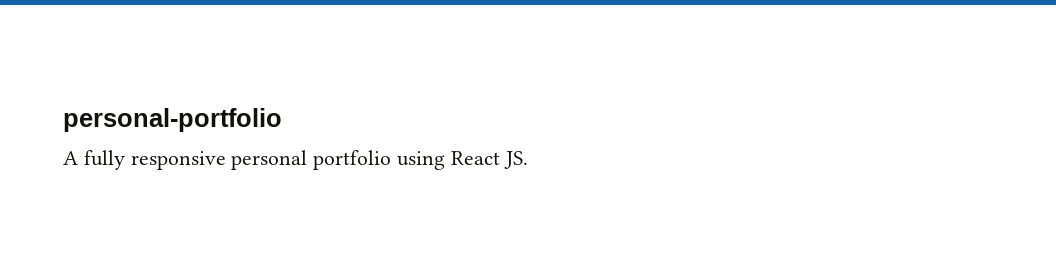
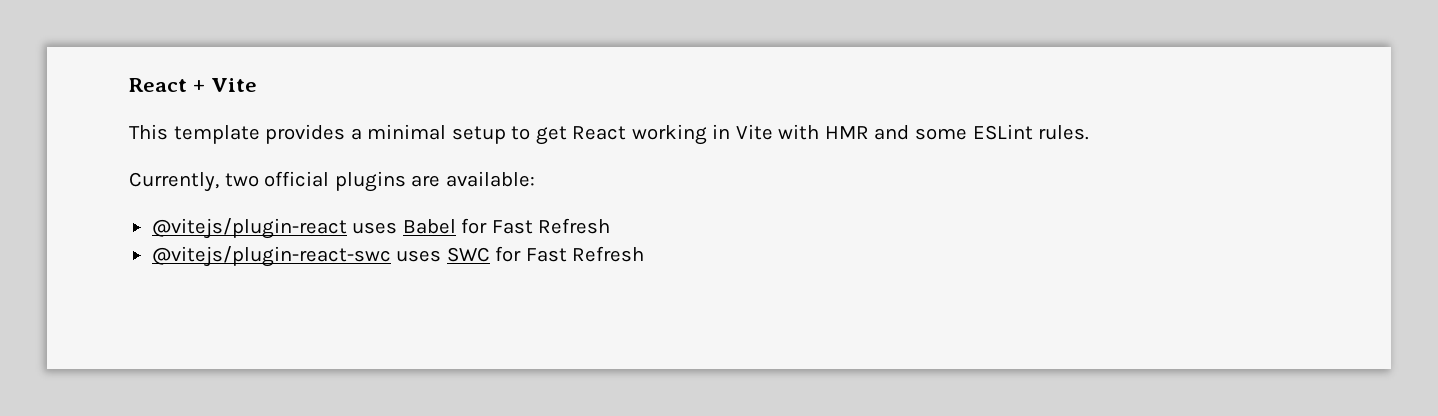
[63,108,282,132] [63,150,528,170] personal-portfolio // A fully responsive personal portfolio using React JS. -> [129,78,257,92] [129,124,1090,145] [129,171,535,192] [151,218,611,239] [151,246,645,267] React + Vite // This template provides a minimal setup to get React working in Vite with HMR and some ESLint rules. // Currently, two official plugins are available: // @vitejs/plugin-react uses Babel for Fast Refresh // @vitejs/plugin-react-swc uses SWC for Fast Refresh

